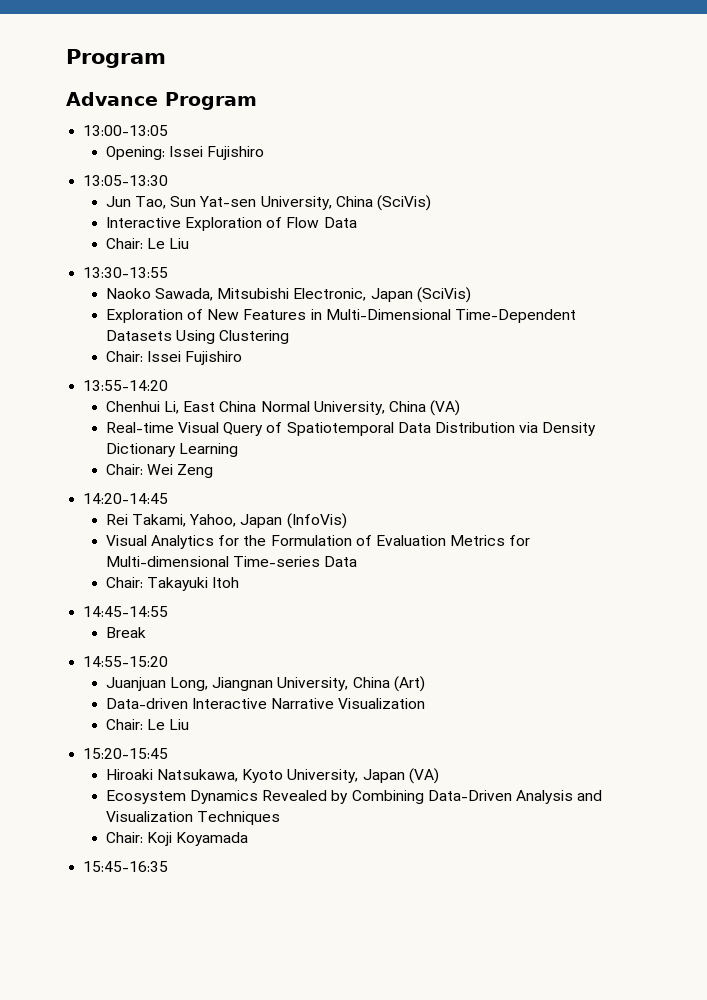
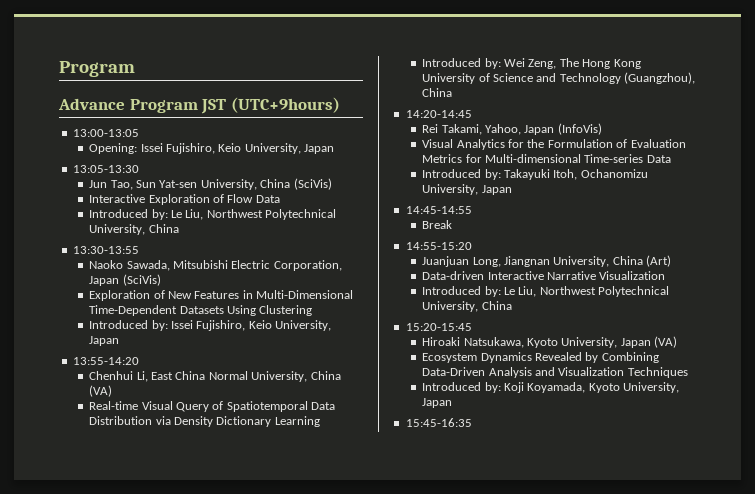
(257, 101) none -> [201,97,340,114] JST (UTC+9hours)
[207,146,265,160] Fujishiro -> [166,143,335,154] Fujishiro, Keio University, Japan
[105,238,190,249] Chair: Le Liu -> [89,209,337,220] [89,224,179,235] Introduced by: Le Liu, Northwest Polytechnical University, China
[293,288,367,301] Electronic, -> [231,260,342,271] Electric Corporation,
[105,351,243,365] Chair: Issei Fujishiro -> [89,320,332,331] [89,336,120,346] Introduced by: Issei Fujishiro, Keio University, Japan
[105,464,214,478] Chair: Wei Zeng -> [422,58,641,69] [422,72,696,84] [422,88,453,97] Introduced by: Wei Zeng, The Hong Kong University of Science and Technology (Guangzhou), China
[105,577,240,591] Chair: Takayuki Itoh -> [422,169,648,180] [422,184,512,195] Introduced by: Takayuki Itoh, Ochanomizu University, Japan
[105,719,190,730] Chair: Le Liu -> [422,286,670,297] [422,301,512,312] Introduced by: Le Liu, Northwest Polytechnical University, China
[105,832,249,846] Chair: Koji Koyamada -> [422,382,680,393] [422,398,453,408] Introduced by: Koji Koyamada, Kyoto University, Japan

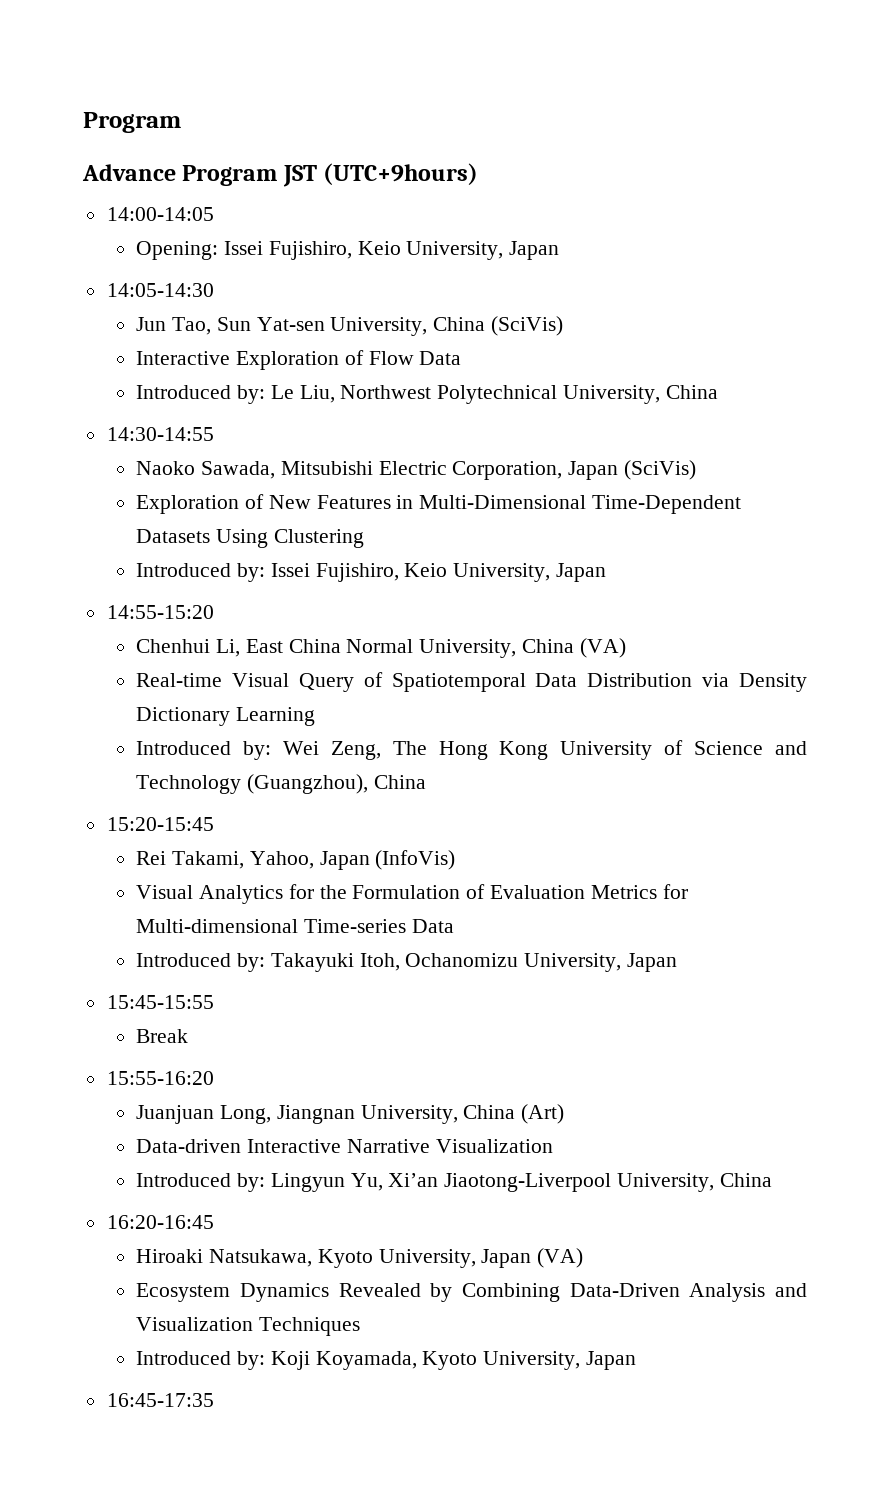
[72,129,139,137] 13:00-13:05 -> [106,207,214,221] 14:00-14:05
[72,165,139,173] 13:05-13:30 -> [106,283,214,297] 14:05-14:30
[72,246,139,254] 13:30-13:55 -> [106,427,214,441] 14:30-14:55
[72,357,139,365] 13:55-14:20 -> [106,605,214,619] 14:55-15:20
[405,110,472,118] 14:20-14:45 -> [106,817,214,831] 15:20-15:45
[405,206,472,214] 14:45-14:55 -> [106,995,214,1009] 15:45-15:55
[405,242,472,250] 14:55-15:20 -> [106,1071,214,1085] 15:55-16:20
[504,286,670,297] [422,301,512,312] [405,323,472,331] Le Liu, Northwest Polytechnical University, China // 15:20-15:45 -> [270,1173,772,1192] [106,1215,214,1229] Lingyun Yu, Xi’an Jiaotong-Liverpool University, China // 16:20-16:45
[405,418,472,427] 15:45-16:35 -> [106,1393,214,1407] 16:45-17:35

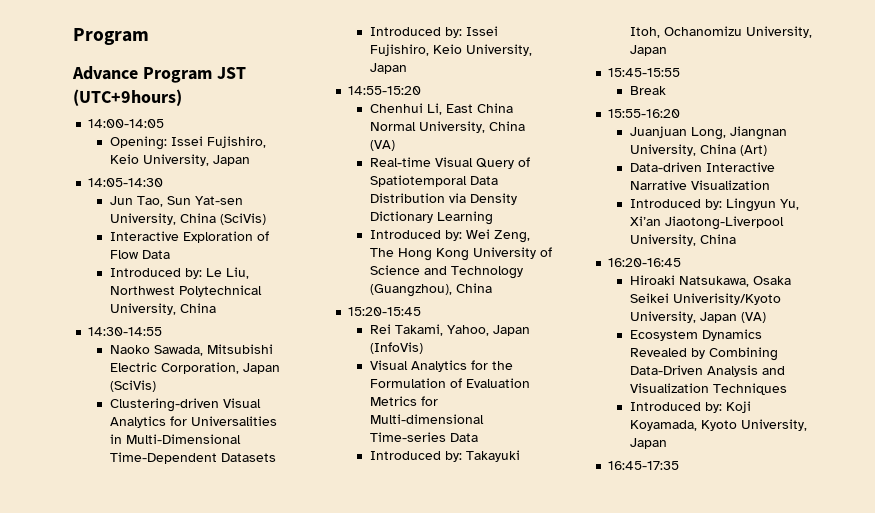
[136,494,391,514] Exploration of New Features -> [109,398,261,412] [109,416,277,428] Clustering-driven Visual Analytics for Universalities
[215,529,364,548] Using Clustering -> (276, 457) none
[317,1249,373,1268] Kyoto -> [752,276,791,285] [629,293,781,305] Osaka Seikei Univerisity/Kyoto

